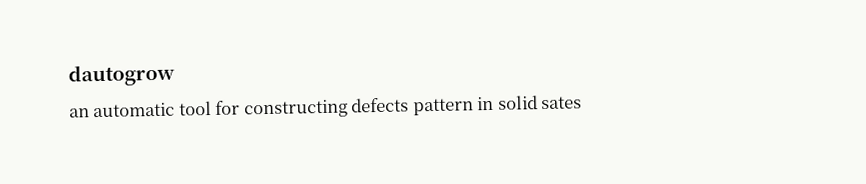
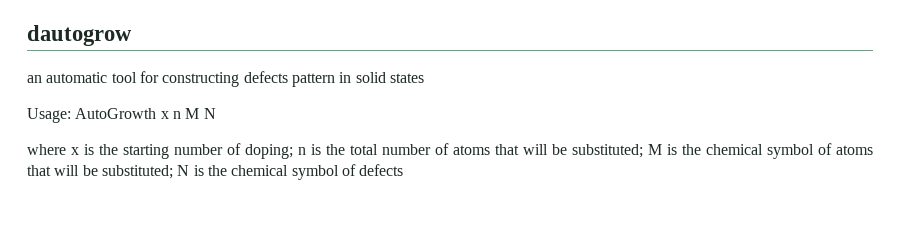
[541,96,583,110] sates -> [389,73,424,83] [27,108,216,123] [27,143,873,159] [27,164,404,180] states // Usage: AutoGrowth x n M N // where x is the starting number of doping; n is the total number of atoms that will be substituted; M is the chemical symbol of atoms that will be substituted; N is the chemical symbol of defects

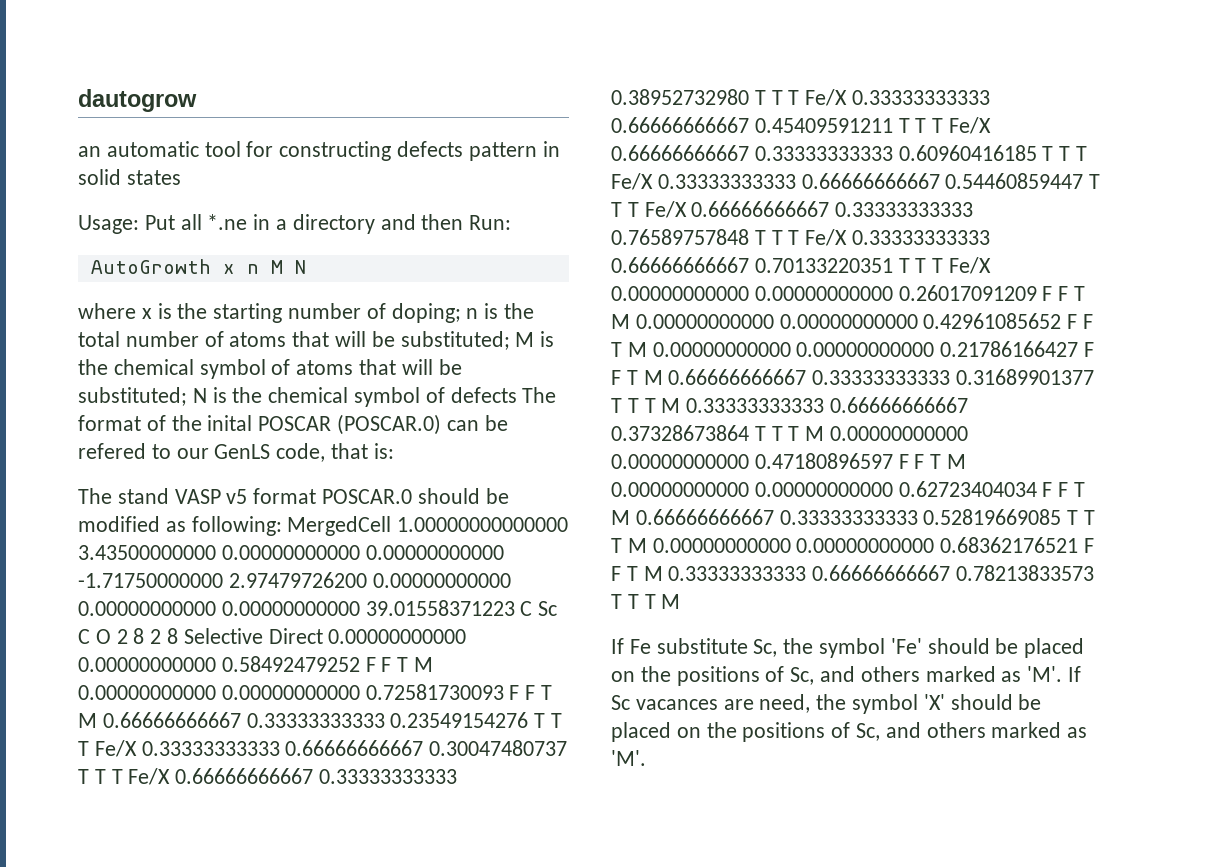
(71, 115) none -> [144,214,512,234] Put all *.ne in a directory and then Run: //
(404, 170) none -> [522,387,557,403] [78,414,508,435] [78,443,394,462] [78,488,509,504] [78,516,569,536] [78,545,504,560] [78,572,511,588] [78,600,558,616] [78,628,467,644] [78,656,434,672] [78,684,553,700] [78,712,563,728] [78,740,568,757] [78,768,458,785] [611,89,991,106] [611,117,992,134] [611,145,1088,161] [611,173,1101,190] [611,201,974,218] [611,229,991,246] [611,257,992,274] [611,285,1086,301] [611,313,1094,329] [611,341,1095,357] [611,369,1095,385] [611,397,969,413] [611,425,969,441] [611,453,967,469] [611,481,1086,497] [611,509,1096,525] [611,537,1095,553] [611,565,1095,581] [611,594,681,609] [611,638,1085,658] [611,666,1082,686] [611,694,1042,714] [611,722,1088,742] [611,750,646,766] The format of the inital POSCAR (POSCAR.0) can be refered to our GenLS code, that is: // The stand VASP v5 format POSCAR.0 should be modified as following: MergedCell 1.00000000000000 3.43500000000 0.00000000000 0.00000000000 -1.71750000000 2.97479726200 0.00000000000 0.00000000000 0.00000000000 39.01558371223 C Sc C O 2 8 2 8 Selective Direct 0.00000000000 0.00000000000 0.58492479252 F F T M 0.00000000000 0.00000000000 0.72581730093 F F T M 0.66666666667 0.33333333333 0.23549154276 T T T Fe/X 0.33333333333 0.66666666667 0.30047480737 T T T Fe/X 0.66666666667 0.33333333333 0.38952732980 T T T Fe/X 0.33333333333 0.66666666667 0.45409591211 T T T Fe/X 0.66666666667 0.33333333333 0.60960416185 T T T Fe/X 0.33333333333 0.66666666667 0.54460859447 T T T Fe/X 0.66666666667 0.33333333333 0.76589757848 T T T Fe/X 0.33333333333 0.66666666667 0.70133220351 T T T Fe/X 0.00000000000 0.00000000000 0.26017091209 F F T M 0.00000000000 0.00000000000 0.42961085652 F F T M 0.00000000000 0.00000000000 0.21786166427 F F T M 0.66666666667 0.33333333333 0.31689901377 T T T M 0.33333333333 0.66666666667 0.37328673864 T T T M 0.00000000000 0.00000000000 0.47180896597 F F T M 0.00000000000 0.00000000000 0.62723404034 F F T M 0.66666666667 0.33333333333 0.52819669085 T T T M 0.00000000000 0.00000000000 0.68362176521 F F T M 0.33333333333 0.66666666667 0.78213833573 T T T M // If Fe substitute Sc, the symbol 'Fe' should be placed on the positions of Sc, and others marked as 'M'. If Sc vacances are need, the symbol 'X' should be placed on the positions of Sc, and others marked as 'M'.

